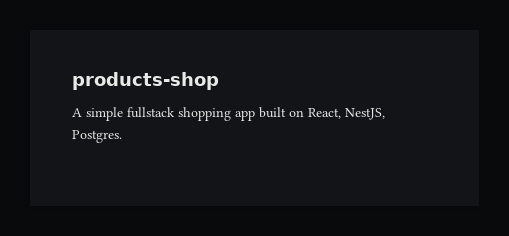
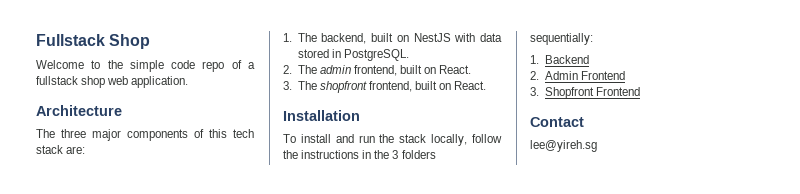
[72,72,219,90] [72,107,385,121] [72,130,122,143] products-shop // A simple fullstack shopping app built on React, NestJS, Postgres. -> [36,34,151,49] [36,60,255,72] [36,76,189,88] [36,105,122,116] [36,129,254,141] [36,145,86,154] [283,33,502,44] [297,49,409,61] [283,65,472,76] [283,81,487,93] [283,110,360,121] [283,134,502,146] [283,150,436,159] [530,33,593,45] [530,55,589,64] [530,71,625,80] [530,87,640,99] [530,117,584,127] [530,140,597,152] Fullstack Shop // Welcome to the simple code repo of a fullstack shop web application. // Architecture // The three major components of this tech stack are: // 1. The backend, built on NestJS with data stored in PostgreSQL. // 2. The admin frontend, built on React. // 3. The shopfront frontend, built on React. // Installation // To install and run the stack locally, follow the instructions in the 3 folders sequentially: // 1. Backend // 2. Admin Frontend // 3. Shopfront Frontend // Contact // lee@yireh.sg

